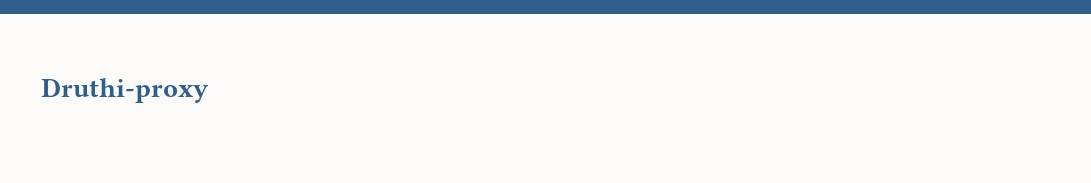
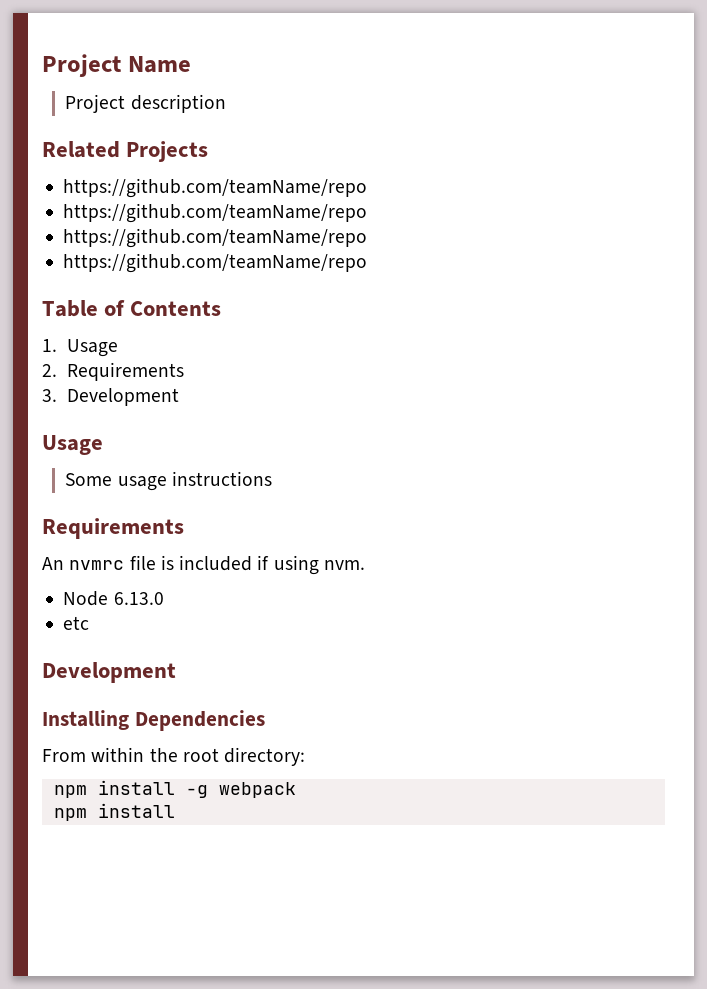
[41,78,209,103] Druthi-proxy -> [42,54,191,77] [65,94,226,113] [42,141,209,162] [63,178,368,198] [63,203,368,223] [63,228,368,248] [63,253,368,273] [42,300,222,317] [42,339,118,357] [42,362,184,381] [42,388,179,406] [42,435,103,455] [65,471,273,491] [42,518,184,539] [42,555,365,575] [63,591,164,606] [63,616,90,630] [42,662,176,683] [42,710,265,731] [42,747,306,766] [53,780,296,798] [53,803,175,821] Project Name // Project description // Related Projects // https://github.com/teamName/repo // https://github.com/teamName/repo // https://github.com/teamName/repo // https://github.com/teamName/repo // Table of Contents // 1. Usage // 2. Requirements // 3. Development // Usage // Some usage instructions // Requirements // An nvmrc file is included if using nvm. // Node 6.13.0 // etc // Development // Installing Dependencies // From within the root directory: // npm install -g webpack // npm install

